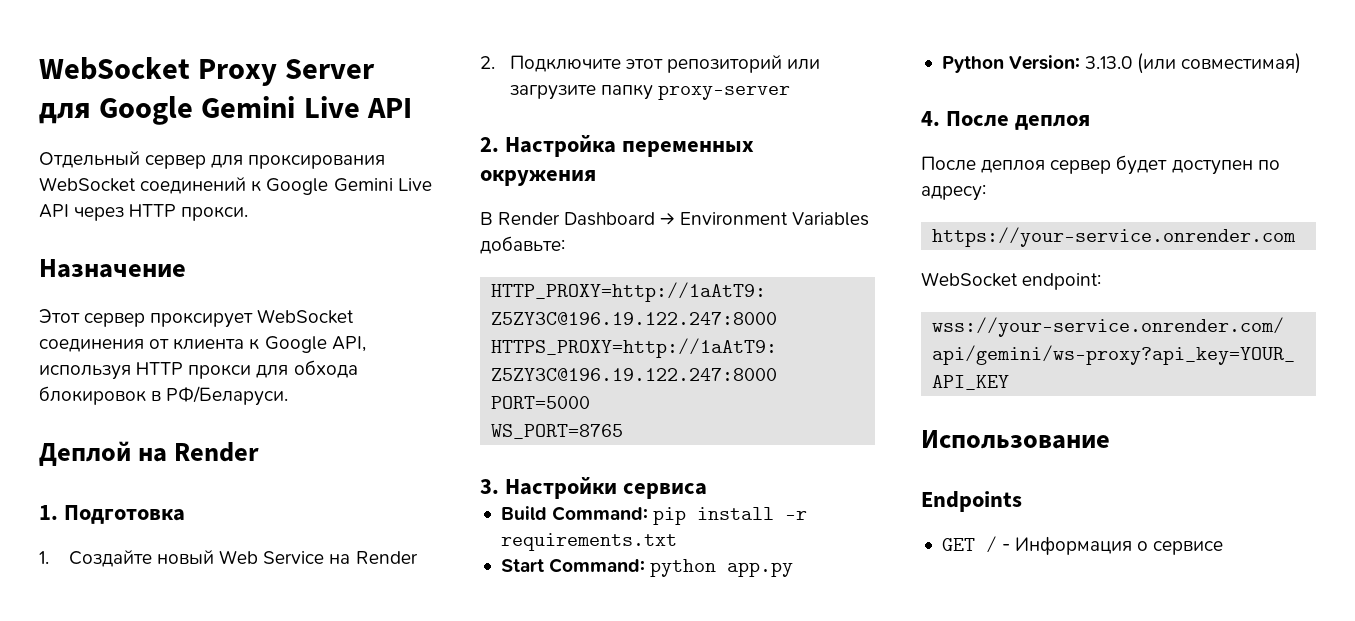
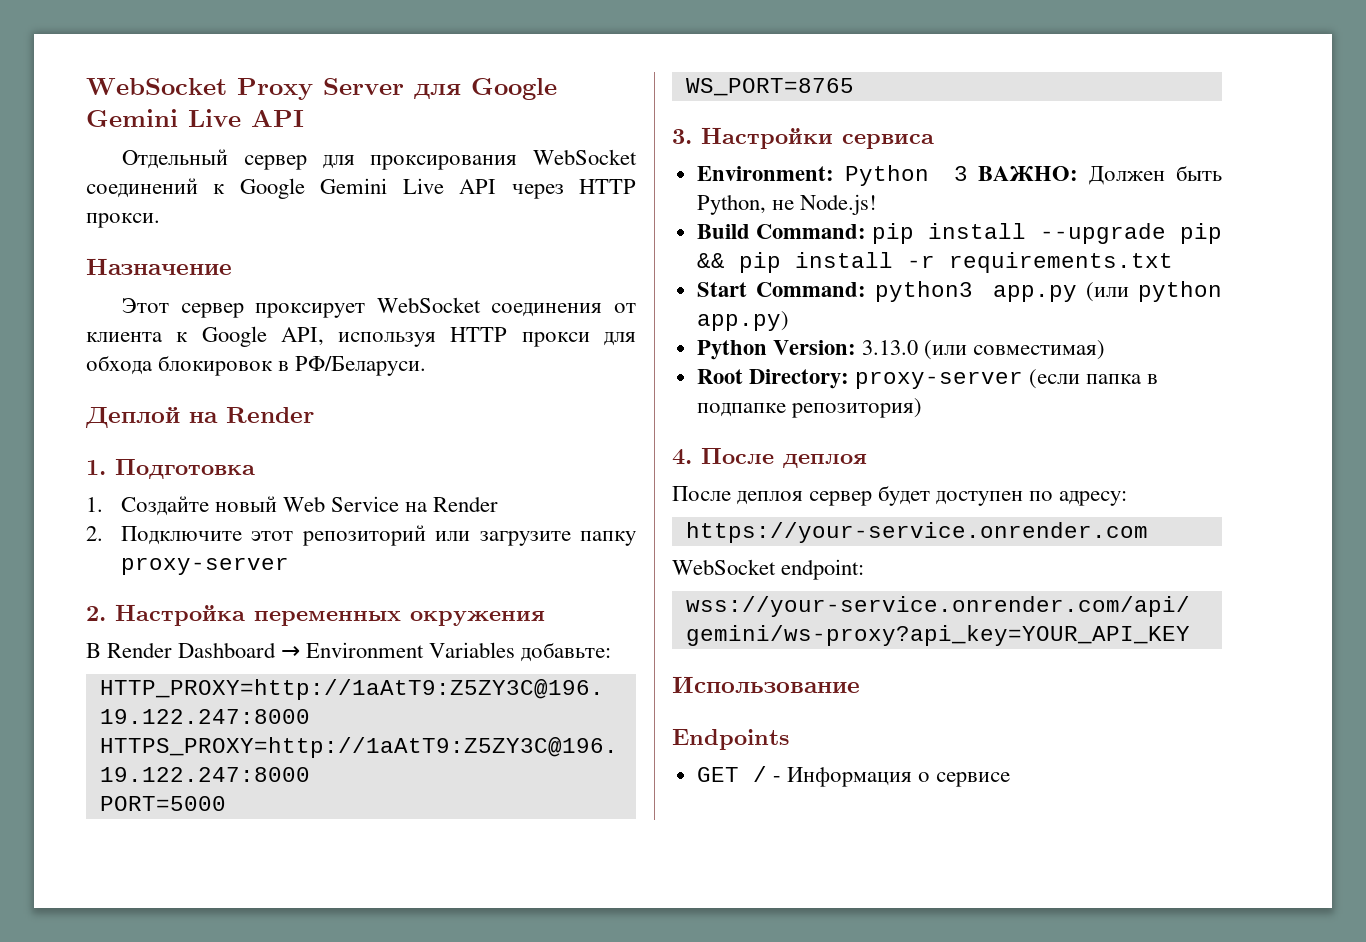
(708, 491) none -> [696,165,1222,186] [696,194,877,215] // Environment: Python 3 ВАЖНО: Должен быть Python, не Node.js!
(775, 513) none -> [1039,223,1222,244] [696,252,893,273] --upgrade pip && pip install
[650,559,794,577] python app.py -> [874,281,1222,302] [696,311,789,331] python3 app.py (или python app.py)
(1302, 63) none -> [696,369,1159,389] [696,398,922,418] // Root Directory: proxy-server (если папка в подпапке репозитория)

